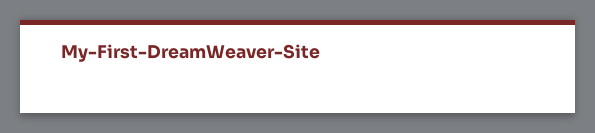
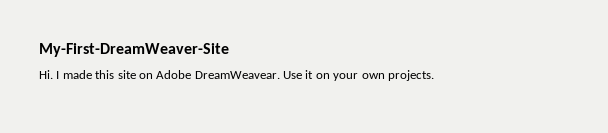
(320, 53) none -> [39,70,434,81] // Hi. I made this site on Adobe DreamWeavear. Use it on your own projects.

